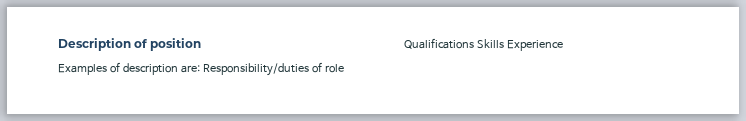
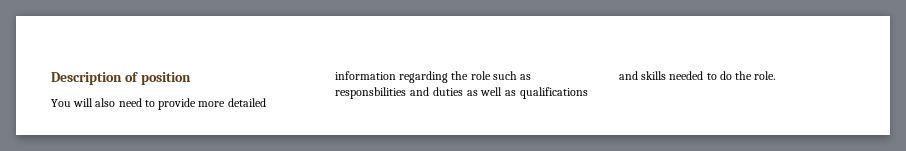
[58,62,344,76] [404,38,563,51] Examples of description are: Responsibility/duties of role Qualifications Skills Experience -> [51,98,266,110] [335,71,532,83] [335,87,588,99] [619,71,776,80] You will also need to provide more detailed information regarding the role such as responsbilities and duties as well as qualifications and skills needed to do the role.

